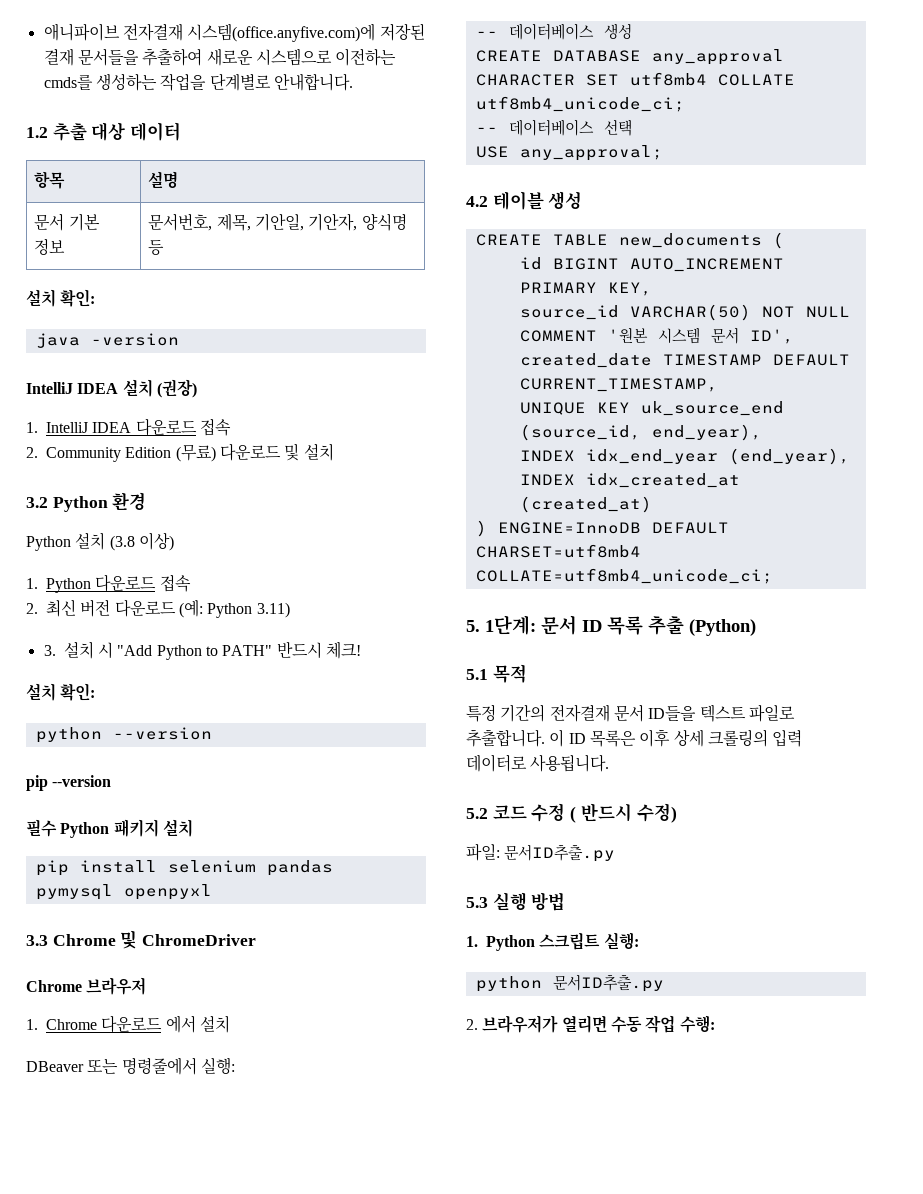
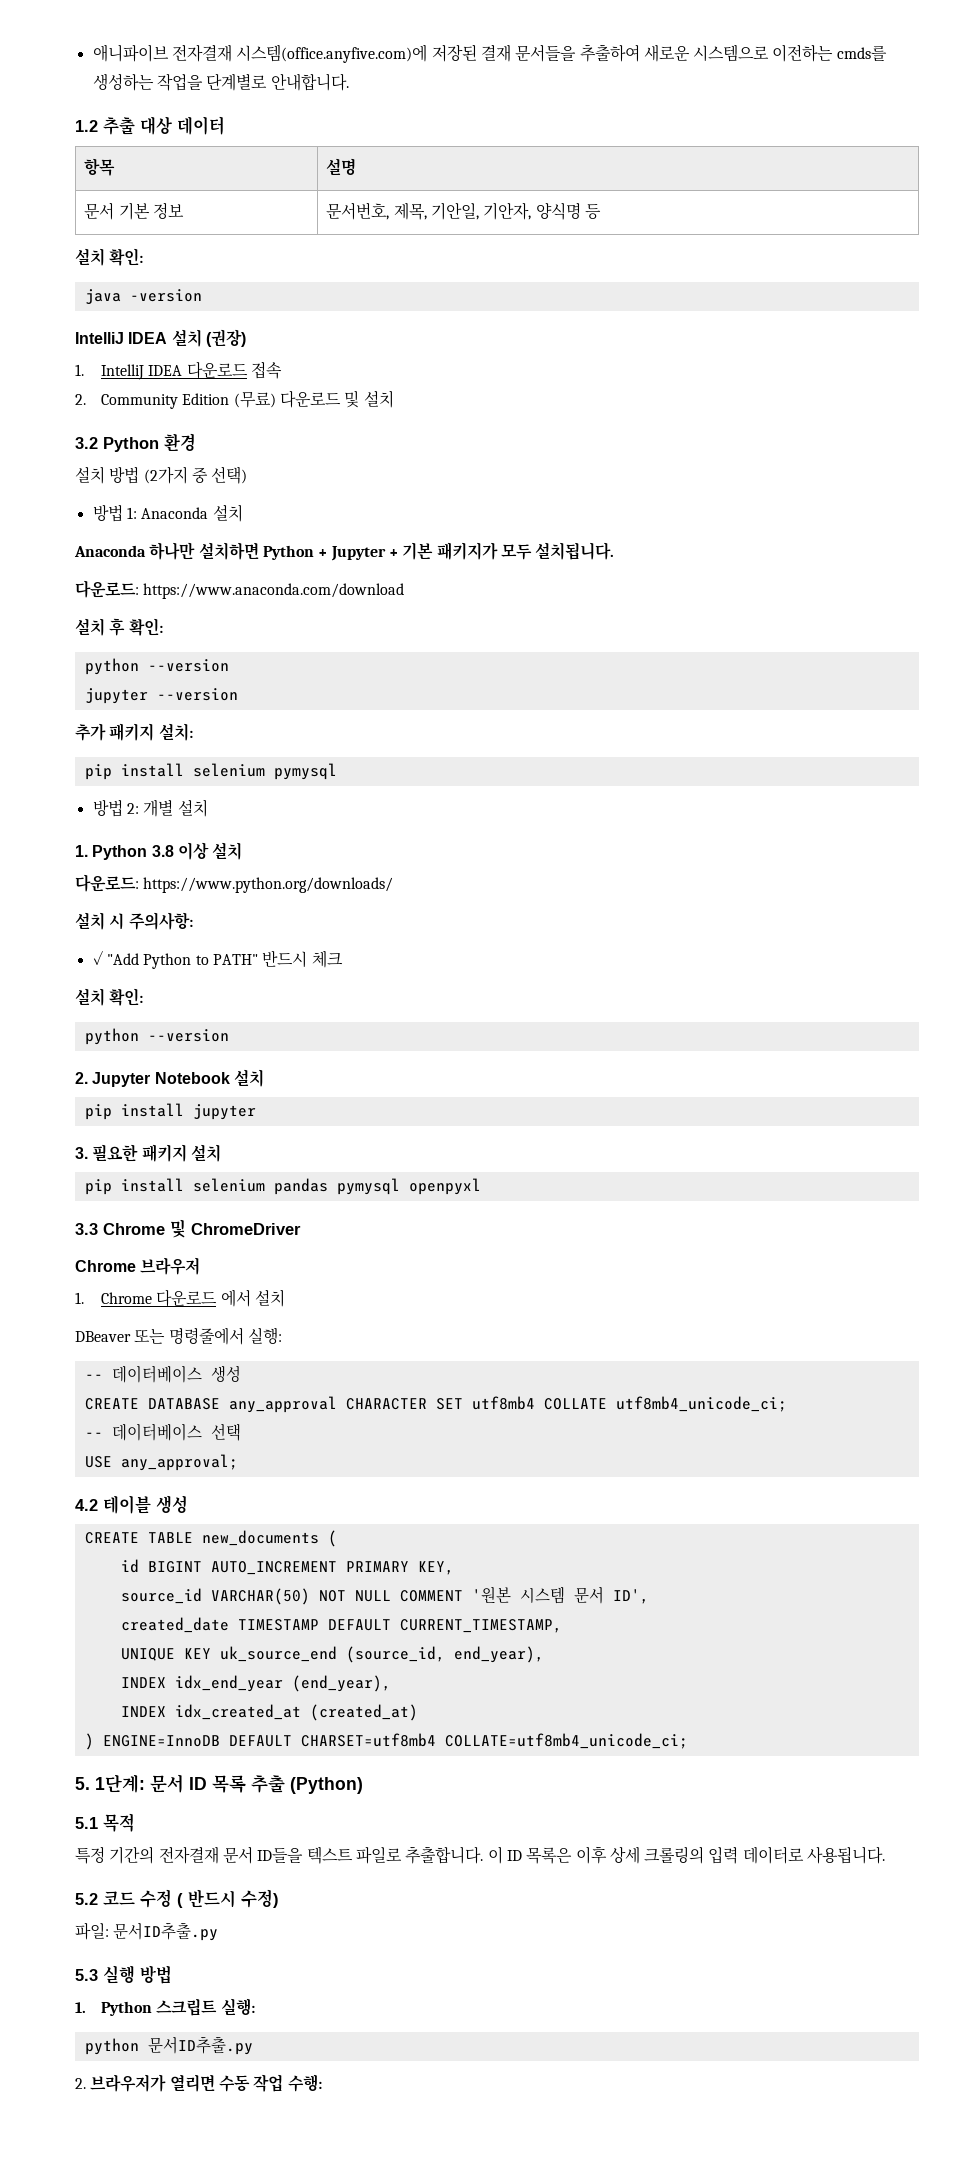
[26,532,174,551] [26,574,191,593] [26,599,290,618] [43,641,113,659] Python 설치 (3.8 이상) // 1. Python 다운로드 접속 // 2. 최신 버전 다운로드 (예: Python 3.11) // 3. 설치 시 -> [75,466,248,484] [92,504,243,522] [74,542,615,561] [75,580,405,599] [75,618,163,636] [84,658,229,675] [84,688,238,704] [75,723,193,741] [84,763,337,780] [92,799,208,817] [75,842,243,860] [75,874,394,893] [75,912,193,930] [92,950,103,965] 설치 방법 (2가지 중 선택) // 방법 1: Anaconda 설치 // Anaconda 하나만 설치하면 Python + Jupyter + 기본 패키지가 모두 설치됩니다. // 다운로드: https://www.anaconda.com/download // 설치 후 확인: // python --version // jupyter --version // 추가 패키지 설치: // pip install selenium pymysql // 방법 2: 개별 설치 // 1. Python 3.8 이상 설치 // 다운로드: https://www.python.org/downloads/ // 설치 시 주의사항: // ✓
[325,641,361,659] 체크! -> [311,950,343,968] 체크
[26,775,112,791] [26,819,110,838] pip --version // 필수 Python -> [75,1069,264,1087] [84,1103,256,1120] [75,1144,139,1162] 2. Jupyter Notebook 설치 // pip install jupyter // 3. 필요한

